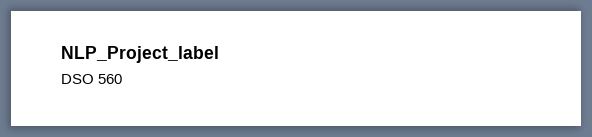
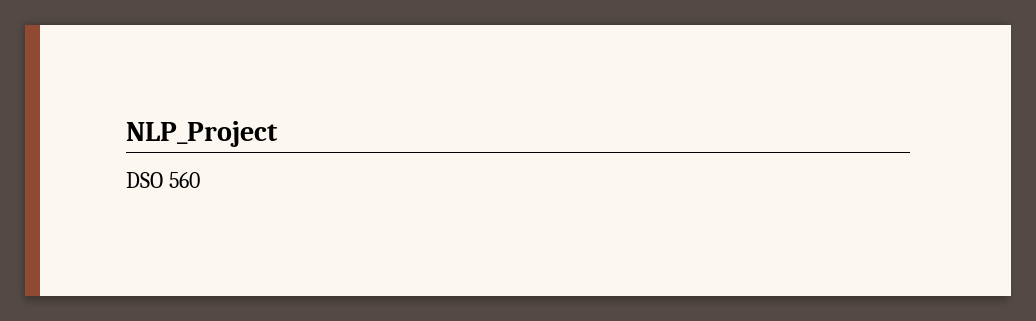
[61,46,219,63] NLP_Project_label -> [126,121,278,147] NLP_Project

